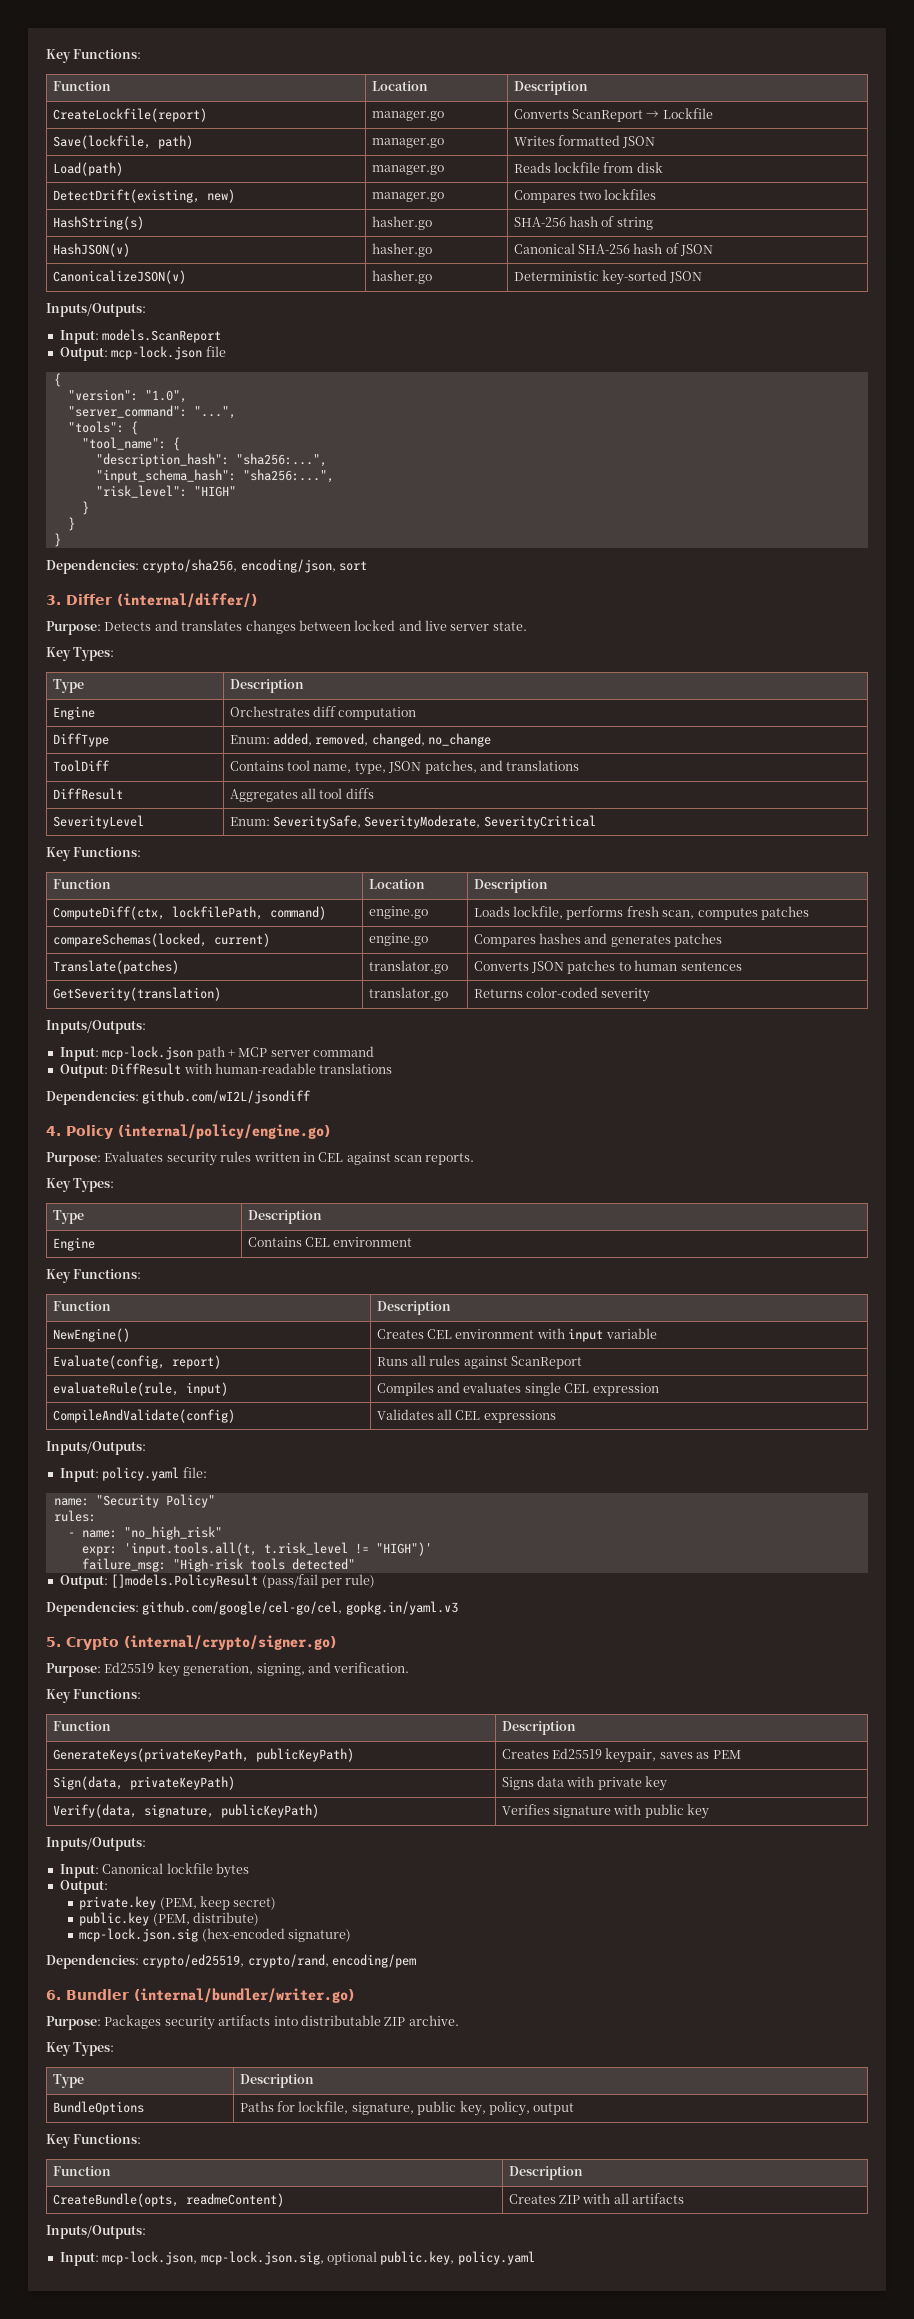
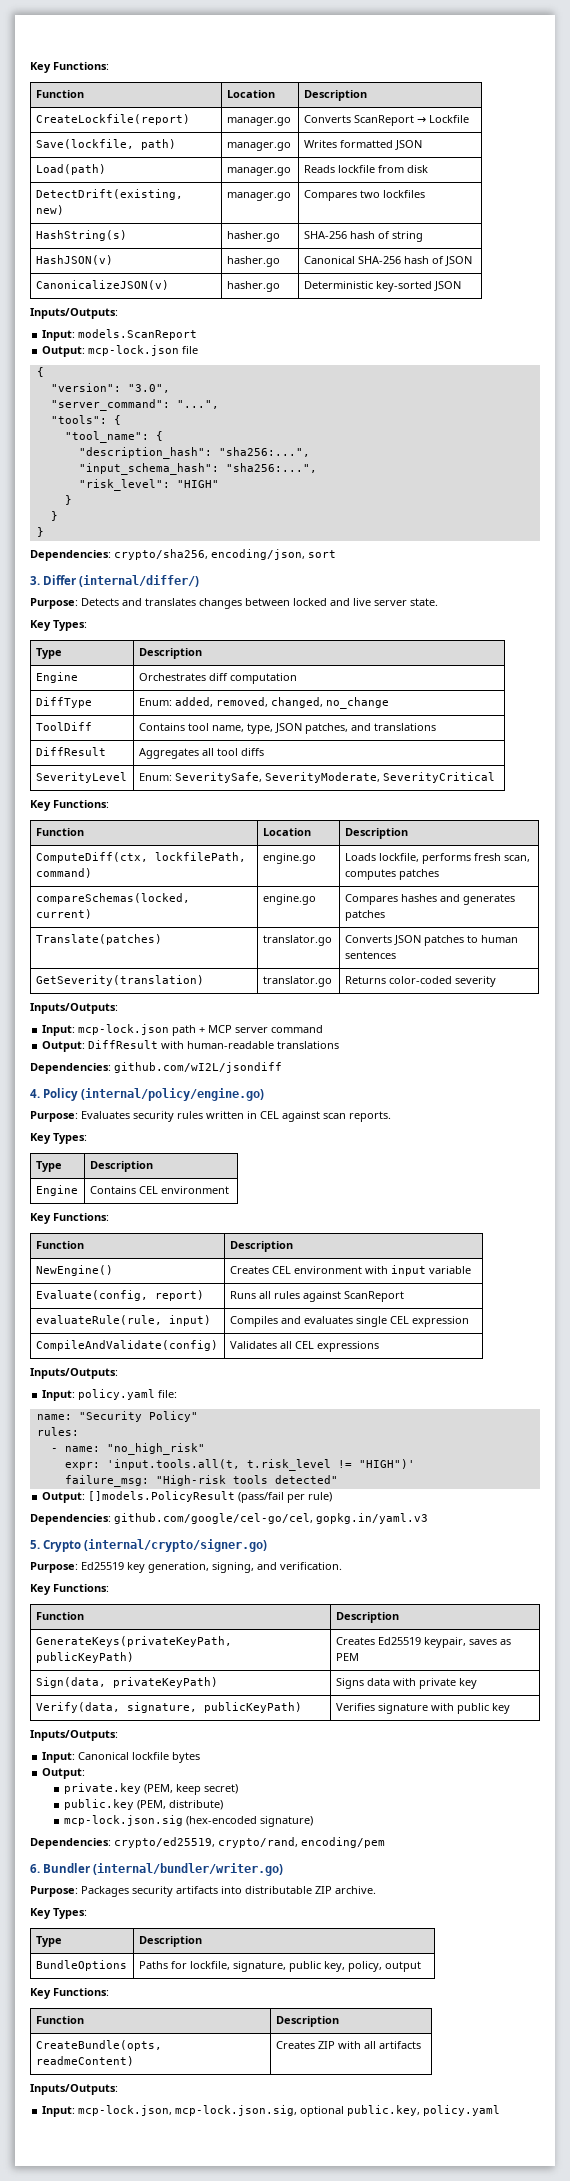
[144,390,187,403] "1.0", -> [127,384,170,393] "3.0",

